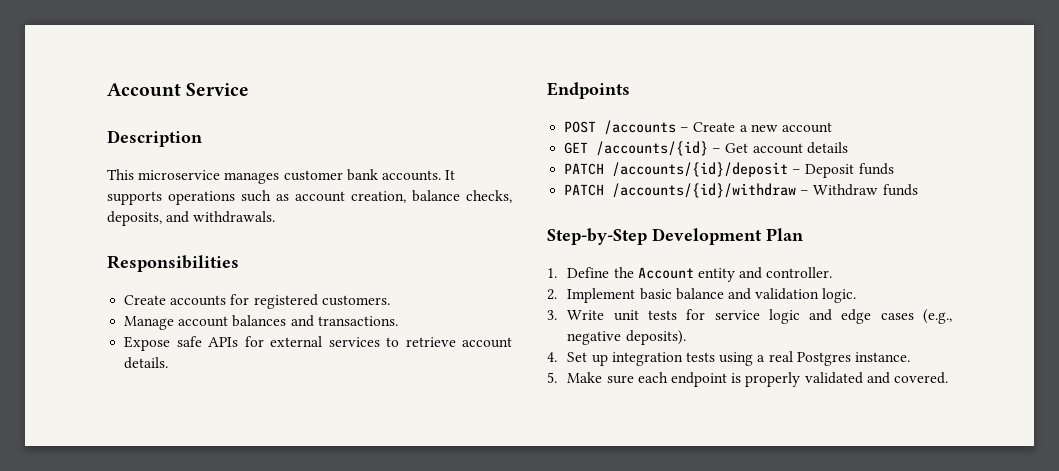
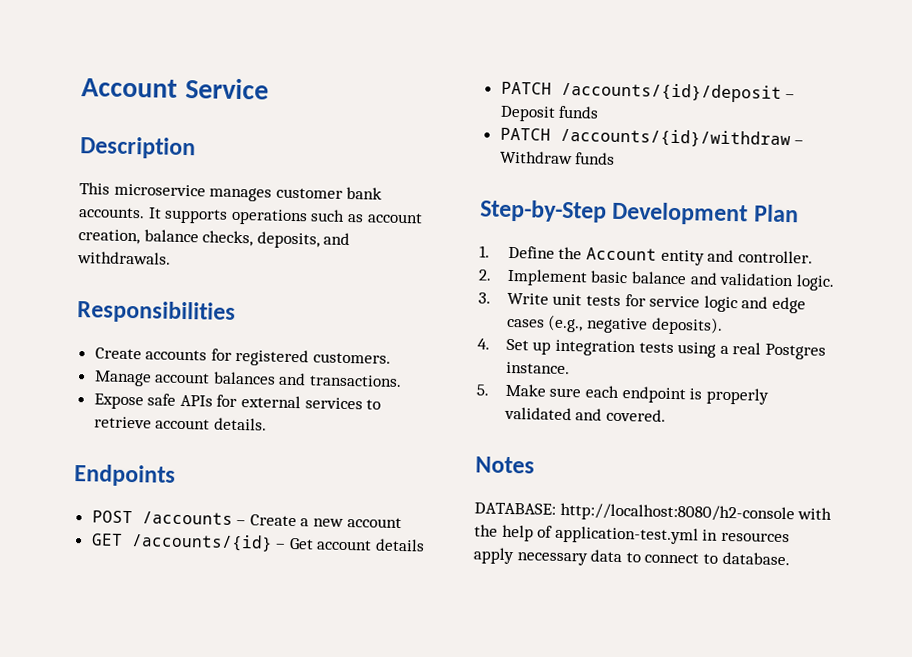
(948, 378) none -> [475,456,535,474] [474,502,833,524] [474,524,790,545] [473,547,790,566] // Notes // DATABASE: http://localhost:8080/h2-console with the help of application-test.yml in resources apply necessary data to connect to database.

